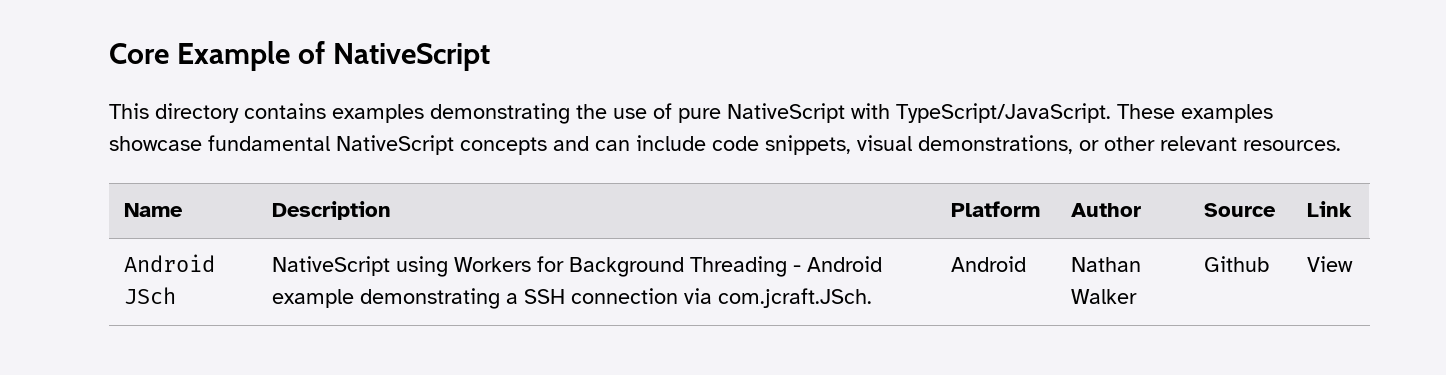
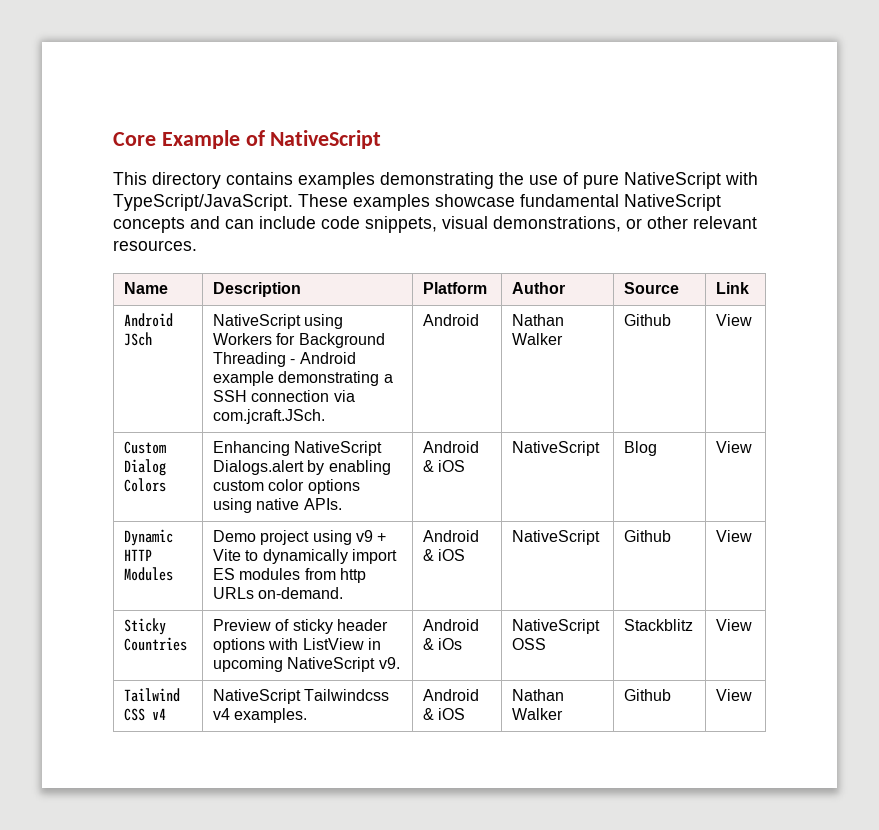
(1354, 264) none -> [124,441,167,454] [124,459,167,476] [124,478,167,492] [213,441,383,456] [213,460,391,475] [213,479,360,494] [213,498,342,513] [423,441,480,453] [423,460,466,472] [512,441,601,456] [624,441,658,456] [716,441,753,453] [124,529,174,546] [124,549,153,561] [124,567,174,581] [213,530,387,545] [213,549,398,564] [213,568,367,583] [213,587,344,599] [423,530,480,542] [423,549,466,561] [512,530,601,545] [624,530,672,542] [716,530,753,542] [124,618,167,635] [124,637,188,651] [213,619,389,634] [213,638,382,653] [213,657,400,672] [423,619,480,631] [423,638,463,650] [512,619,601,634] [512,638,547,650] [624,619,694,631] [716,619,753,631] [124,688,181,702] [124,708,167,721] [213,689,390,704] [213,708,308,723] [423,689,480,701] [423,708,466,720] [512,689,565,701] [512,708,564,720] [624,689,672,701] [716,689,753,701] // Custom Dialog Colors | Enhancing NativeScript Dialogs.alert by enabling custom color options using native APIs. | Android & iOS | NativeScript | Blog | View // Dynamic HTTP Modules | Demo project using v9 + Vite to dynamically import ES modules from http URLs on-demand. | Android & iOS | NativeScript | Github | View // Sticky Countries | Preview of sticky header options with ListView in upcoming NativeScript v9. | Android & iOs | NativeScript OSS | Stackblitz | View // Tailwind CSS v4 | NativeScript Tailwindcss v4 examples. | Android & iOS | Nathan Walker | Github | View

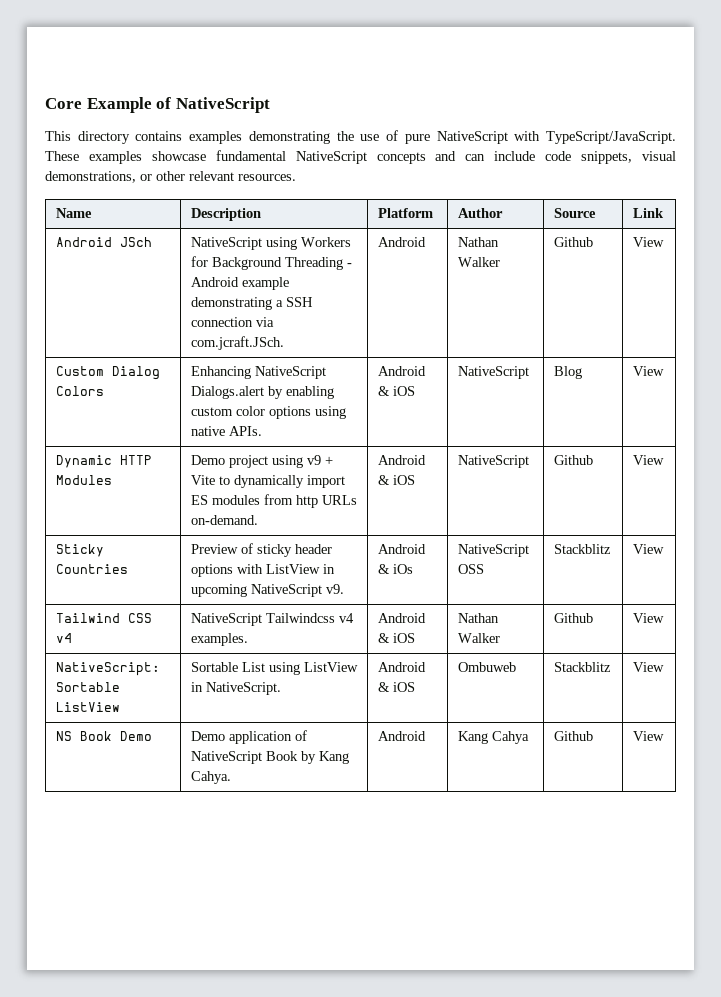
(753, 695) none -> [55,662,160,676] [55,682,120,692] [55,702,120,712] [190,662,358,675] [190,682,281,695] [377,662,426,672] [377,682,415,692] [457,662,516,672] [553,662,611,672] [632,662,664,672] [55,731,152,741] [190,730,307,744] [190,751,349,764] [190,771,231,784] [377,731,426,741] [457,731,529,744] [553,731,593,741] [632,731,664,741] // NativeScript: Sortable ListView | Sortable List using ListView in NativeScript. | Android & iOS | Ombuweb | Stackblitz | View // NS Book Demo | Demo application of NativeScript Book by Kang Cahya. | Android | Kang Cahya | Github | View

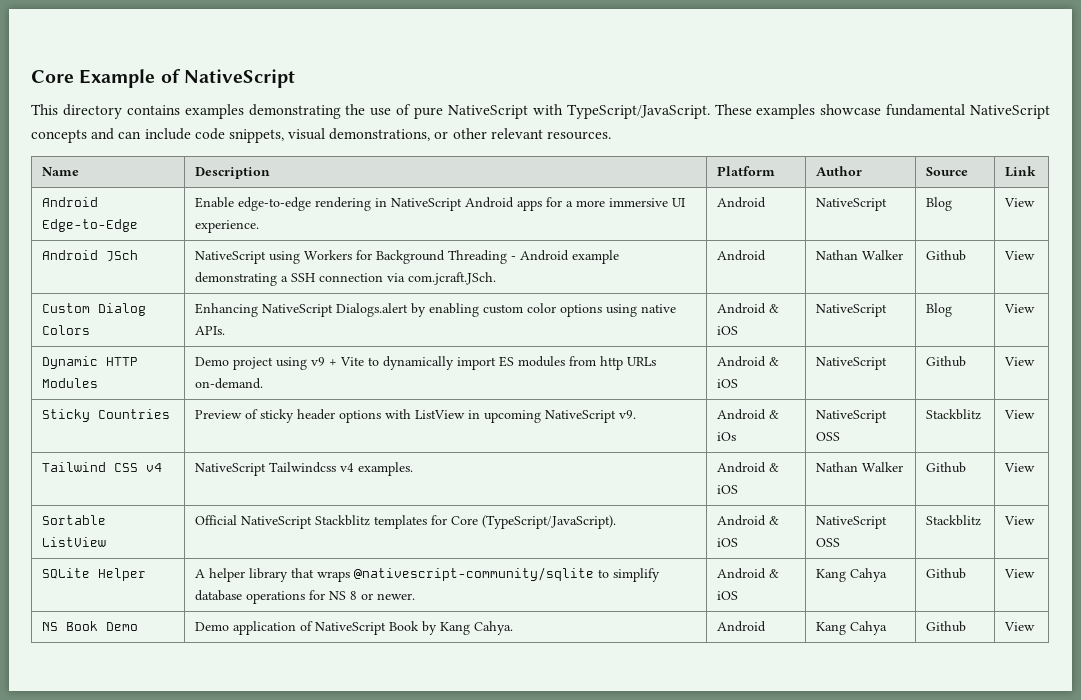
(664, 213) none -> [42,197,99,207] [42,219,139,232] [195,197,686,211] [195,220,260,233] [717,197,767,208] [816,198,888,211] [926,197,953,211] [1004,198,1036,207] // Android Edge-to-Edge | Enable edge-to-edge rendering in NativeScript Android apps for a more immersive UI experience. | Android | NativeScript | Blog | View
[55,662,160,676] NativeScript: -> (1036, 467) none
[190,662,358,675] [190,682,281,695] [377,662,426,672] [377,682,415,692] [457,662,516,672] [553,662,611,672] [632,662,664,672] Sortable List using ListView in NativeScript. | Android & iOS | Ombuweb | Stackblitz | View -> [195,515,617,529] [717,515,780,526] [717,538,739,547] [816,516,888,529] [816,538,841,547] [926,515,982,526] [1004,516,1036,525] [42,568,147,581] [195,567,661,582] [195,590,416,604] [717,568,780,579] [717,591,739,600] [816,568,888,582] [926,568,967,579] [1004,569,1036,578] Official NativeScript Stackblitz templates for Core (TypeScript/JavaScript). | Android & iOS | NativeScript OSS | Stackblitz | View // SQLite Helper | A helper library that wraps @nativescript-community/sqlite to simplify database operations for NS 8 or newer. | Android & iOS | Kang Cahya | Github | View

